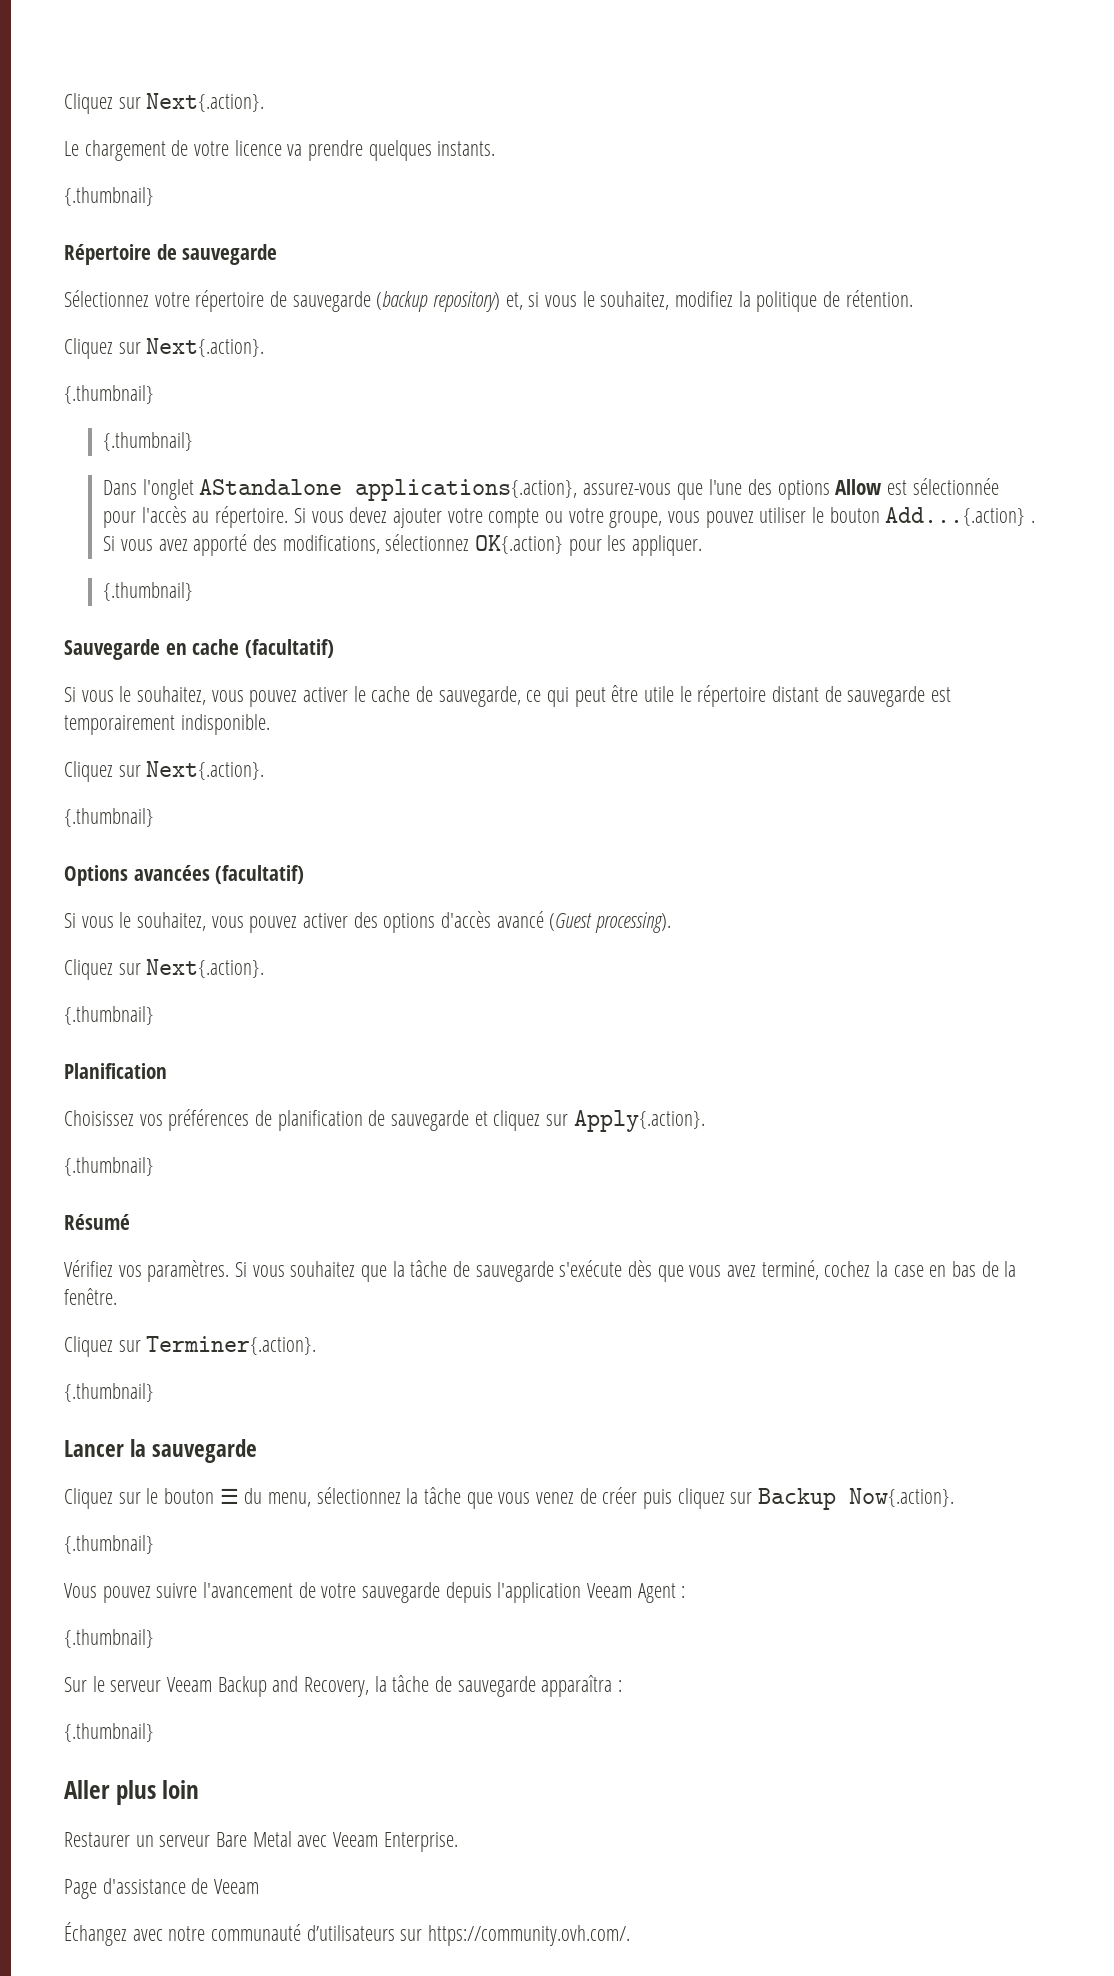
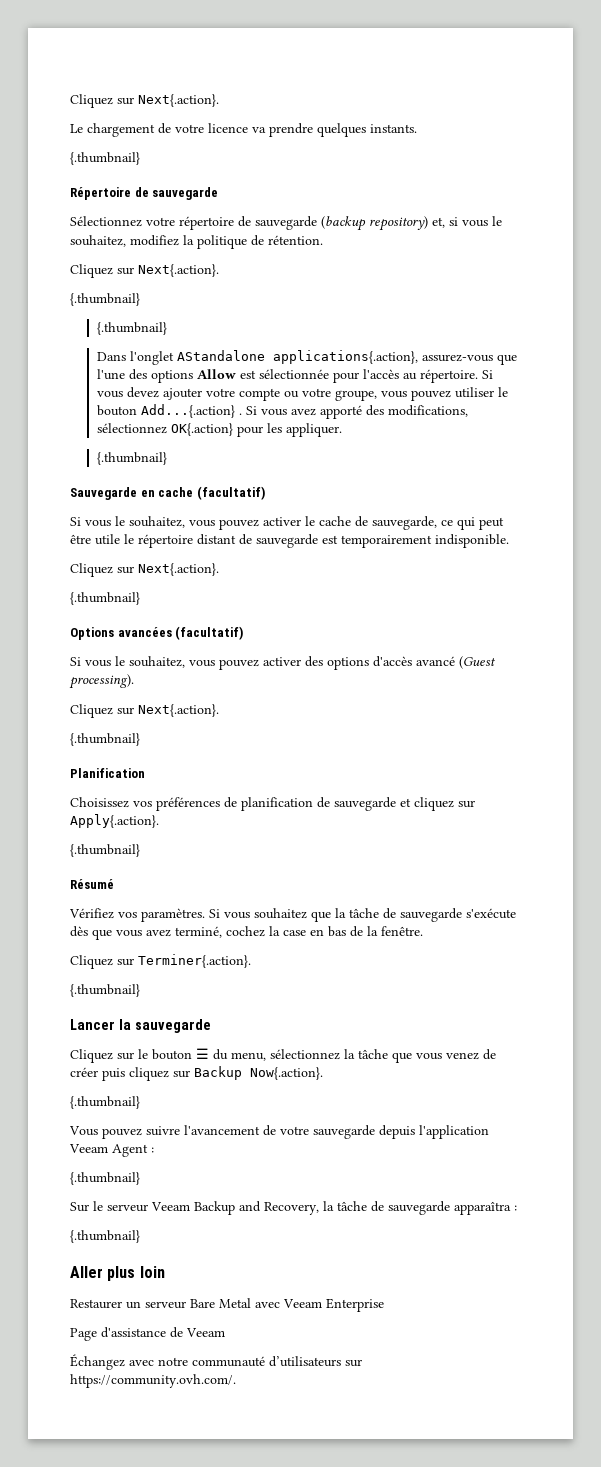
[383,1832,458,1852] Enterprise. -> [326,1298,384,1312] Enterprise

